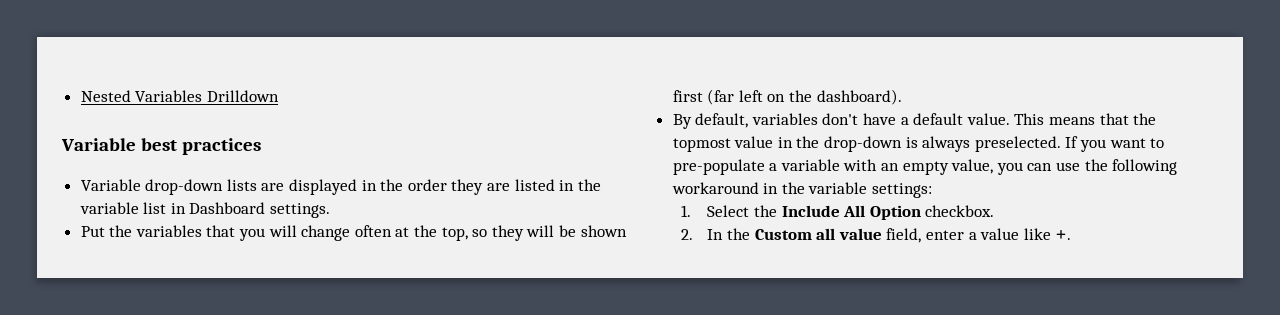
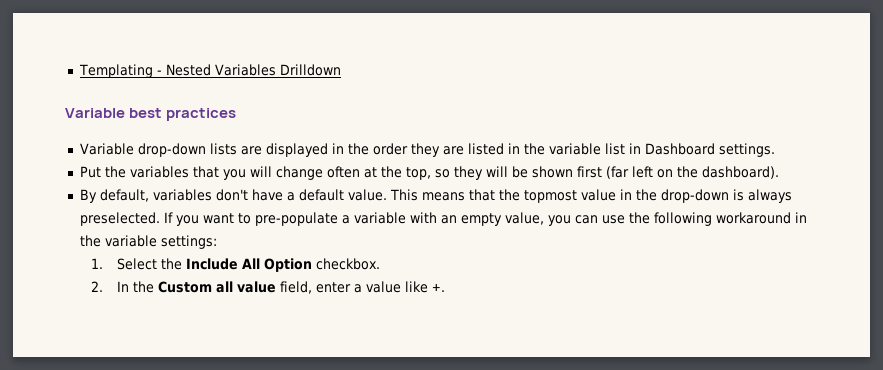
(80, 96) none -> [78,64,162,78] Templating -

